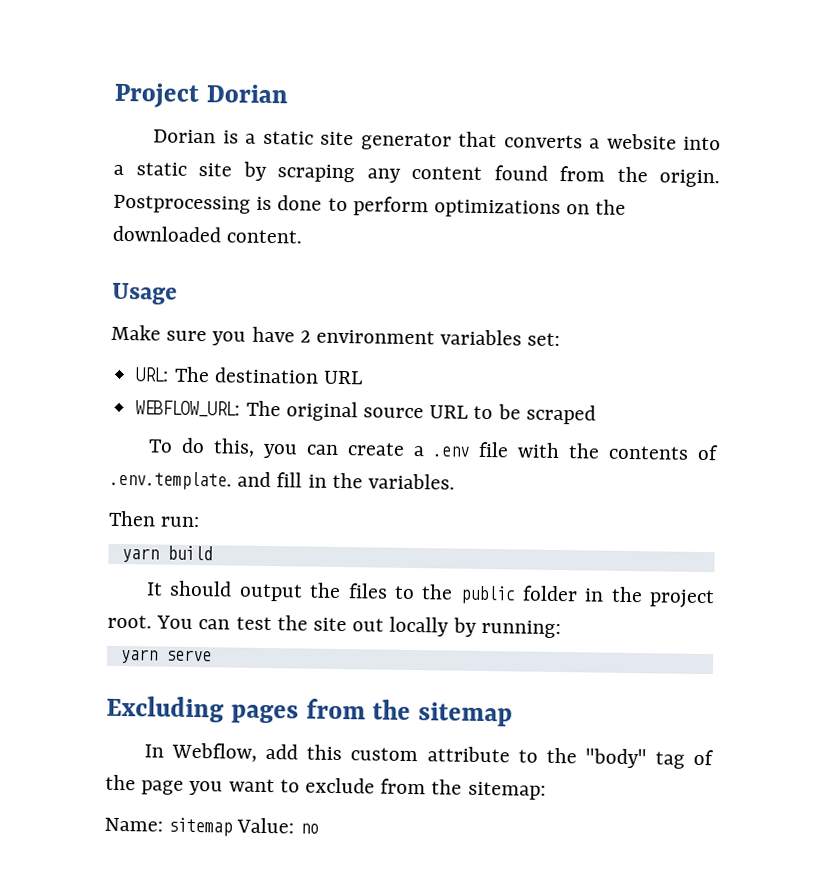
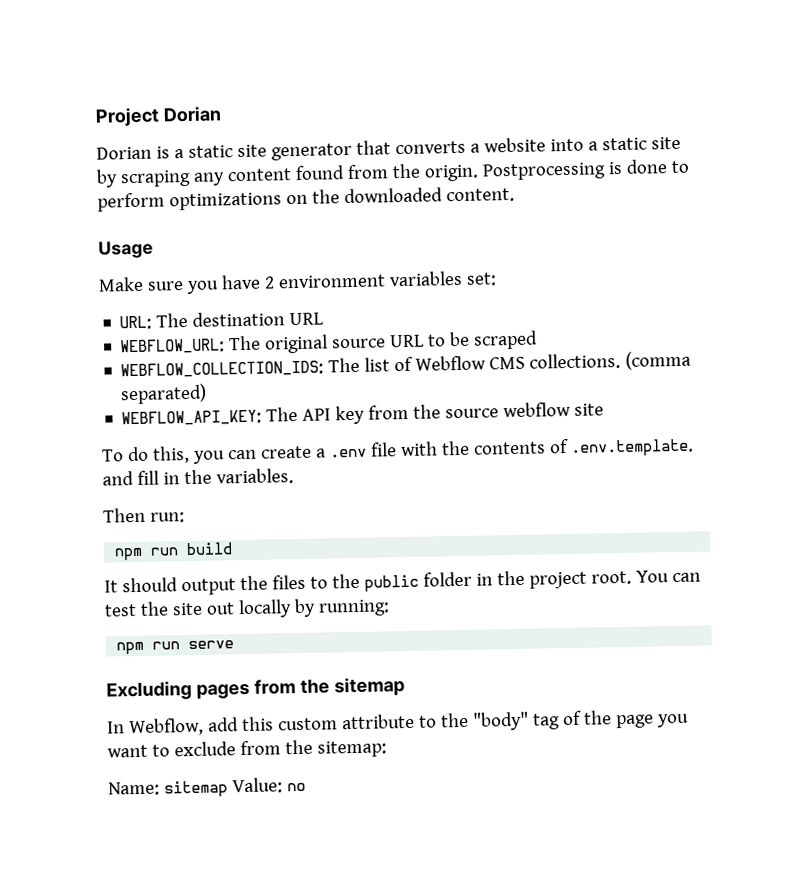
(596, 414) none -> [120,350,692,379] [120,383,208,405] [121,401,605,427] // WEBFLOW_COLLECTION_IDS: The list of Webflow CMS collections. (comma separated) // WEBFLOW_API_KEY: The API key from the source webflow site
[121,547,159,563] yarn -> [114,547,180,561] npm run
[119,648,158,664] yarn -> [116,641,181,655] npm run

